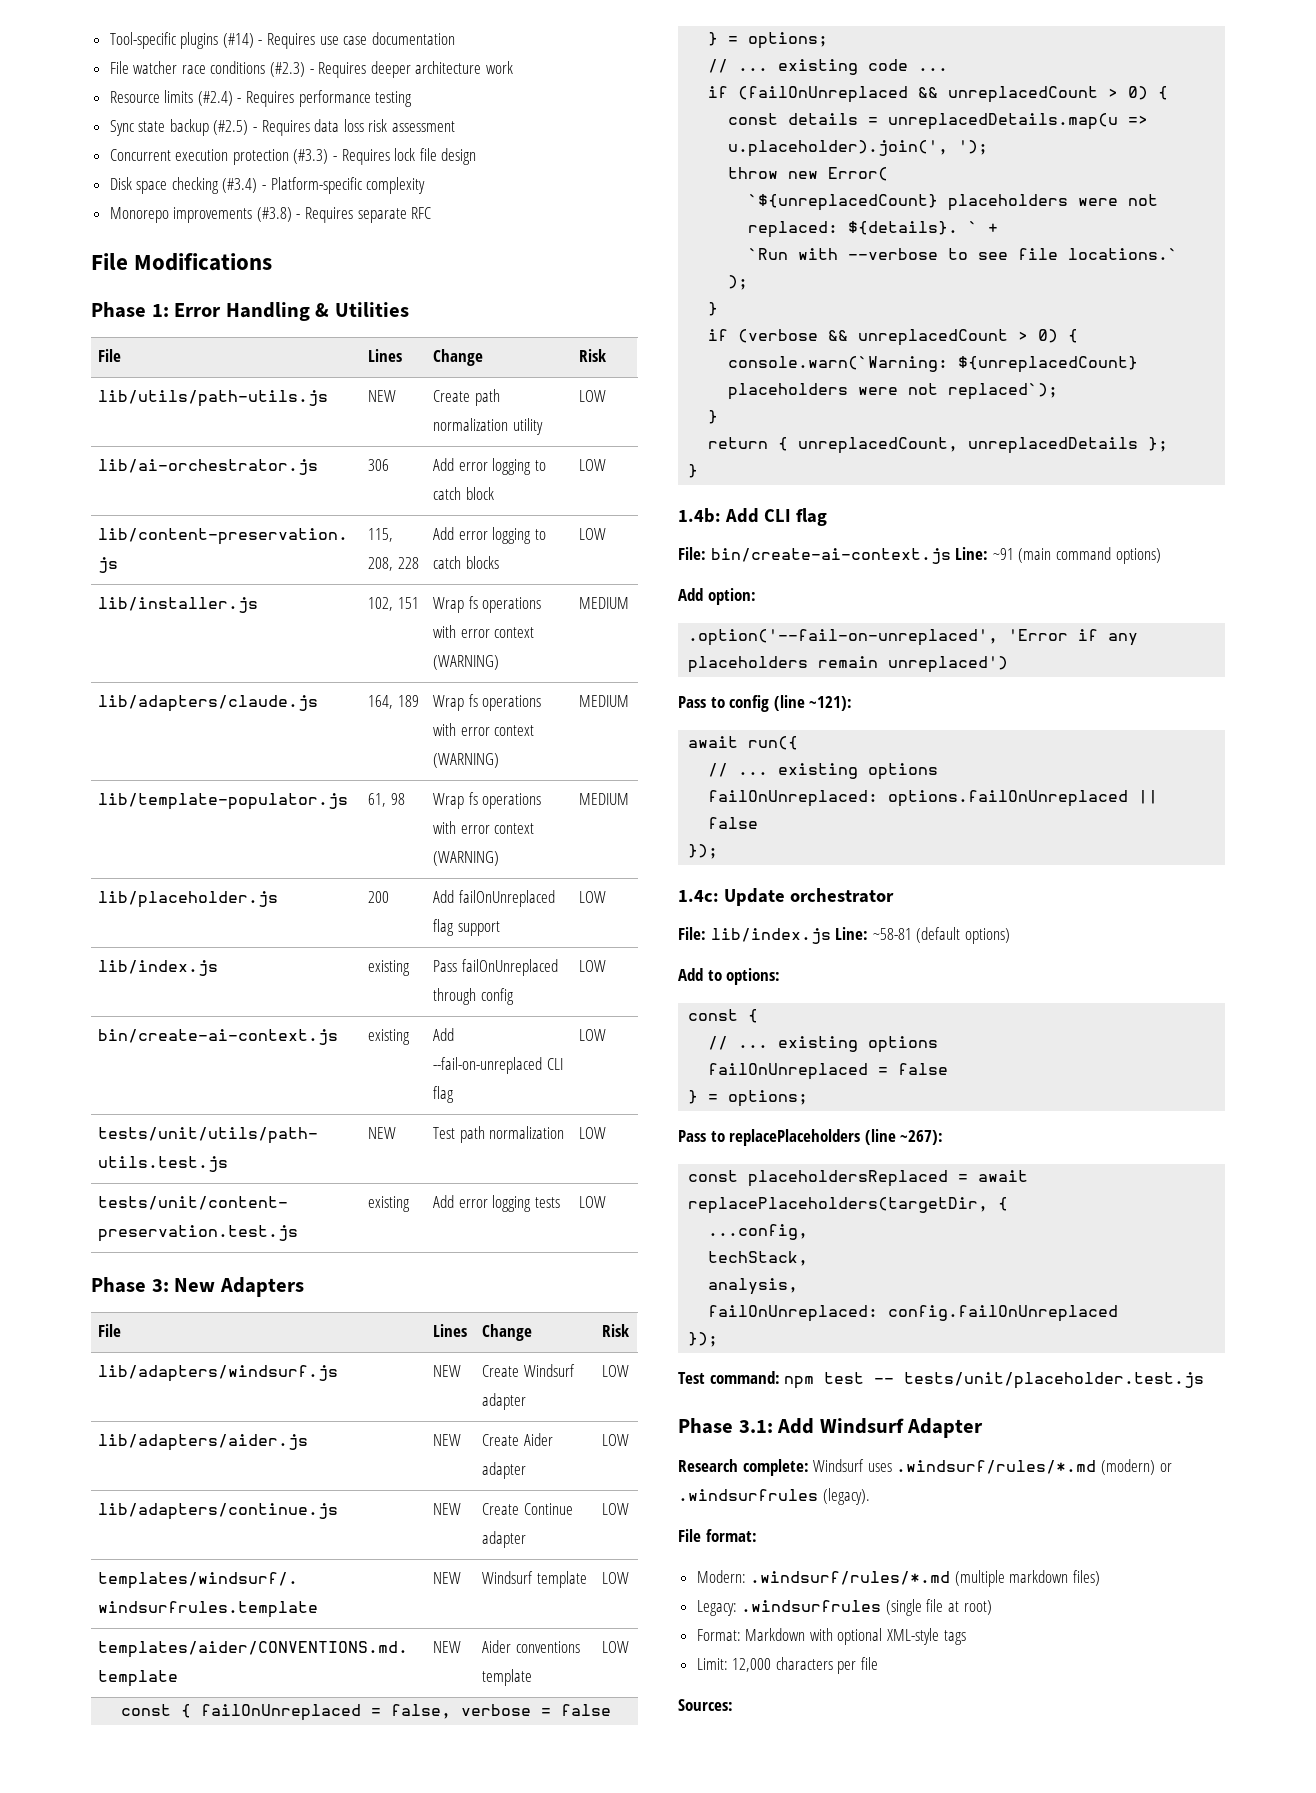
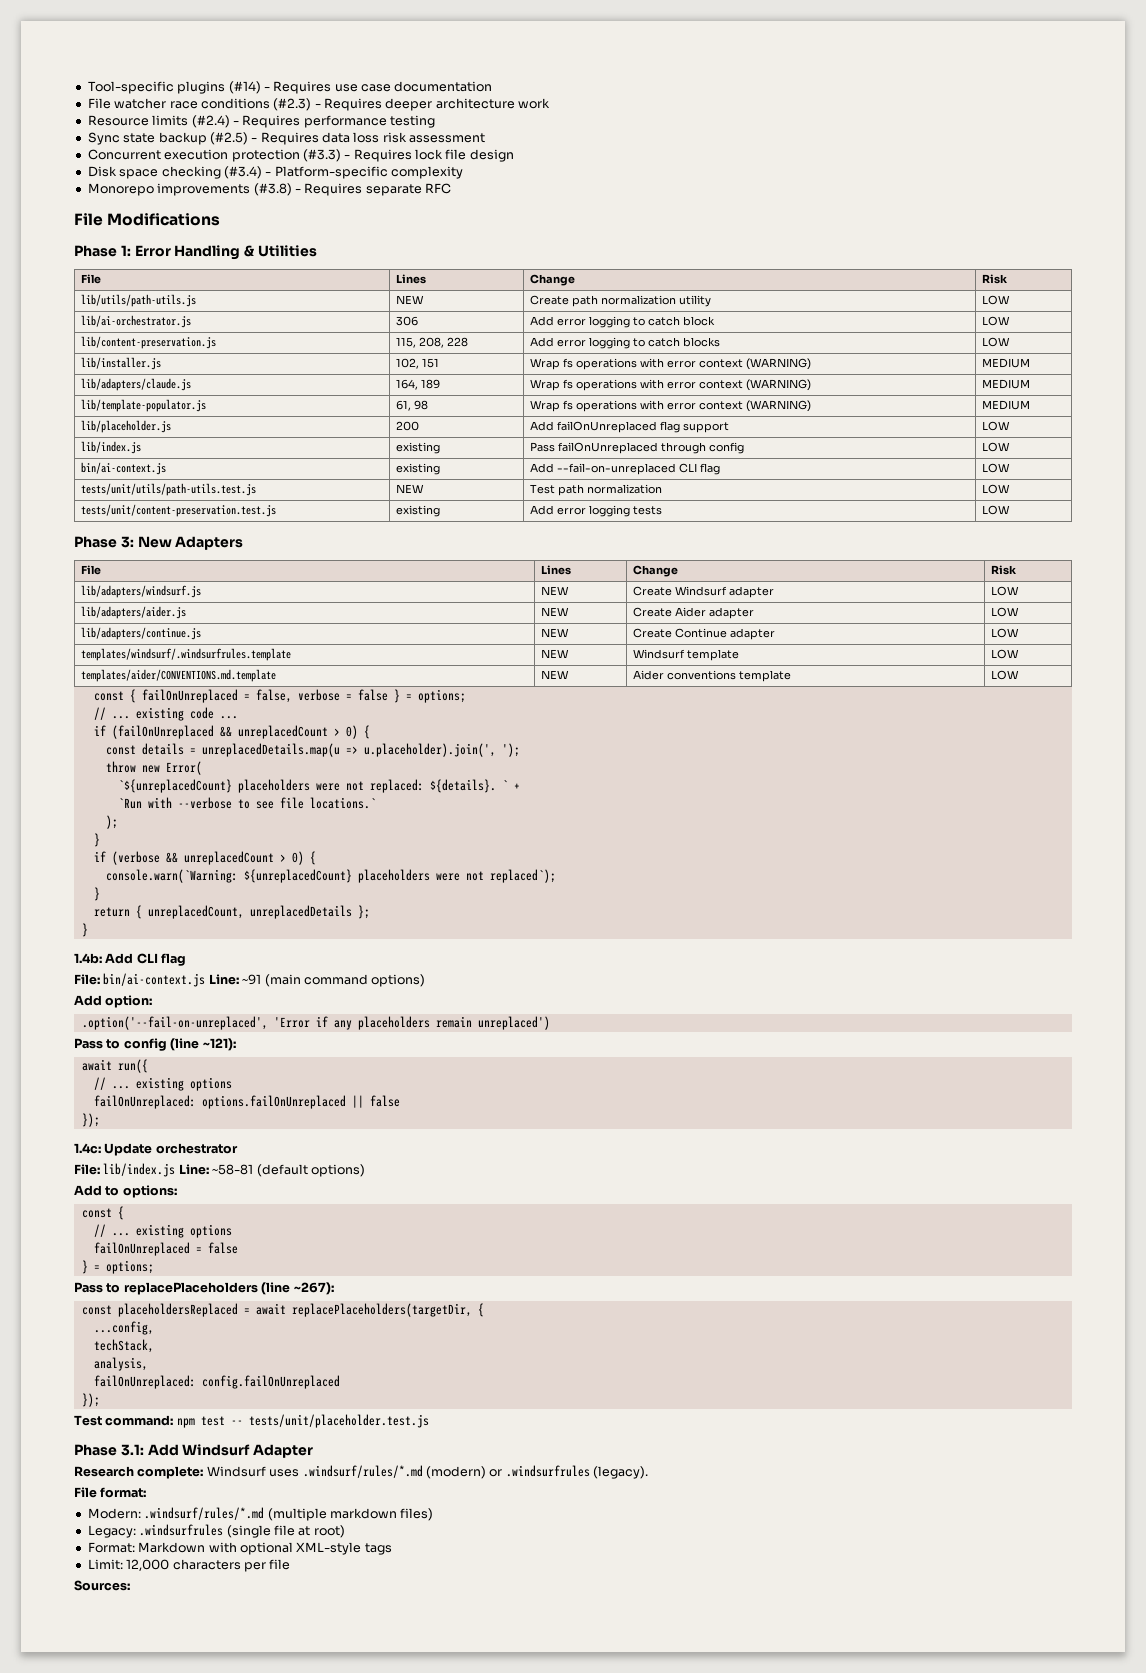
[97,1029,338,1045] bin/create-ai-context.js -> [81,462,167,475] bin/ai-context.js
[710,548,951,564] bin/create-ai-context.js -> [103,973,206,987] bin/ai-context.js

